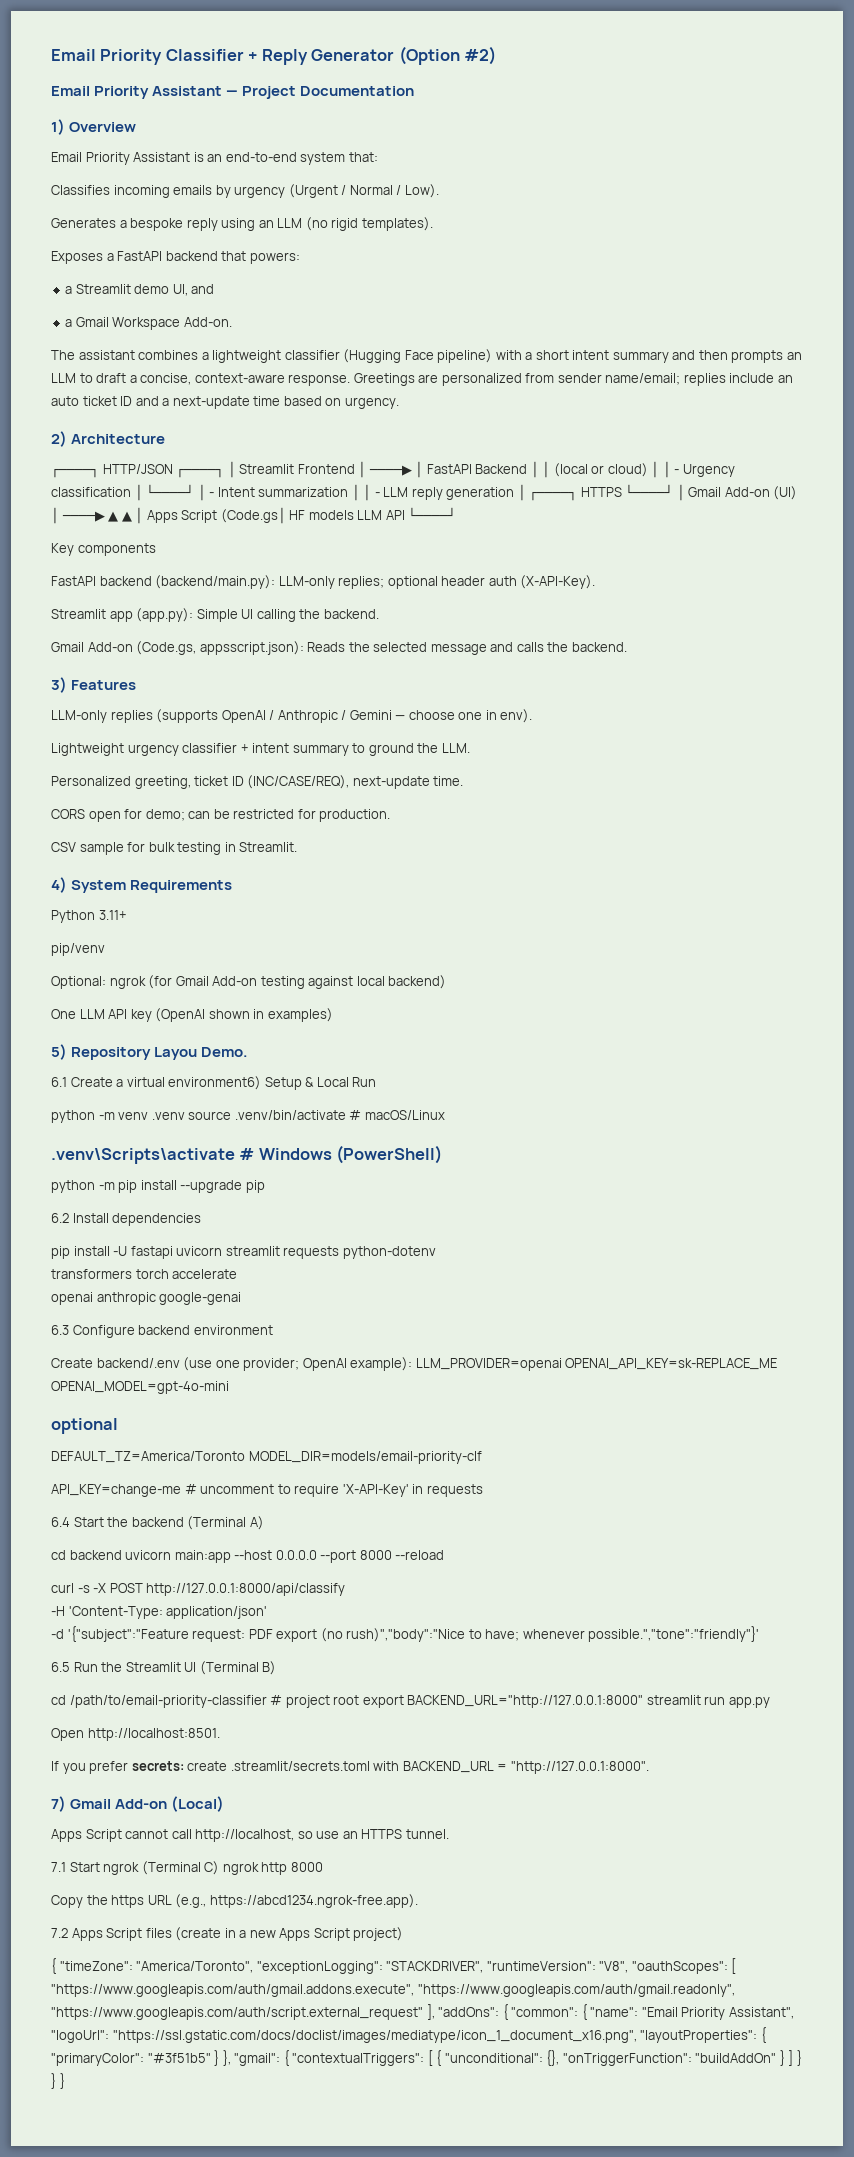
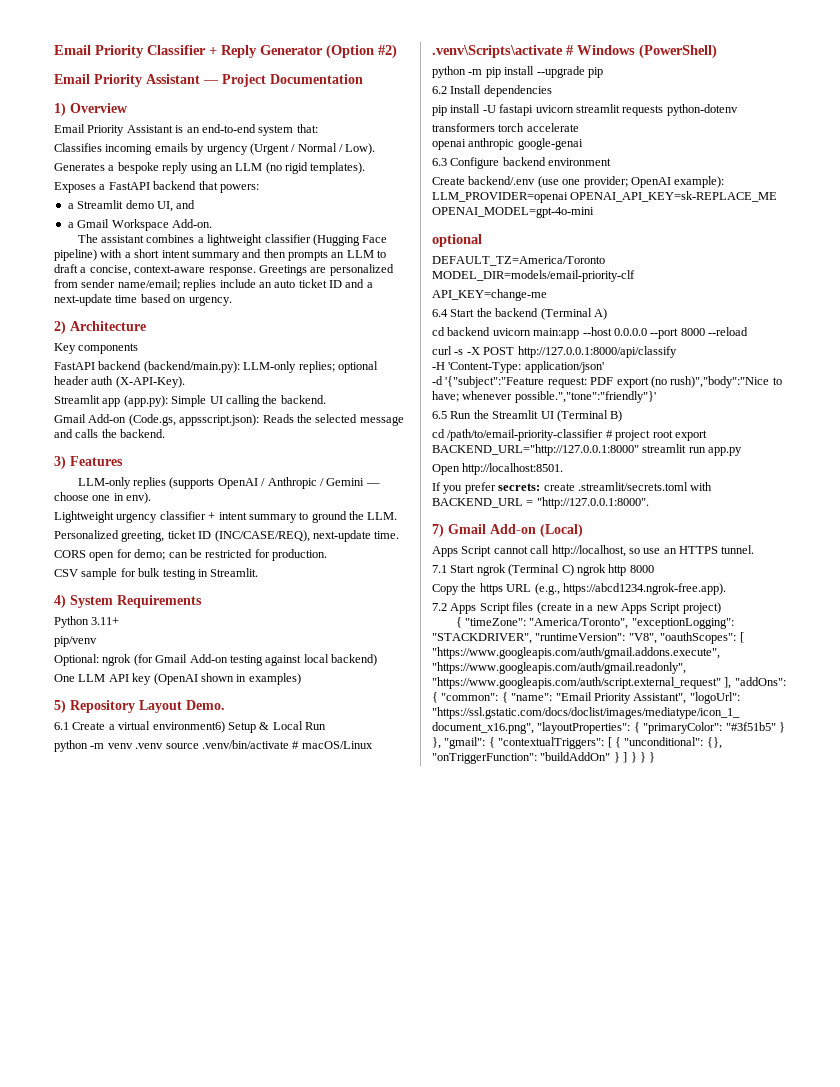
[51,461,735,478] [51,484,798,501] [51,507,457,524] // ┌────┐ HTTP/JSON ┌────┐ │ Streamlit Frontend │ ────▶ │ FastAPI Backend │ │ (local or cloud) │ │ - Urgency classification │ └────┘ │ - Intent summarization │ │ - LLM reply generation │ ┌────┐ HTTPS └────┘ │ Gmail Add-on (UI) │ ────▶ ▲ ▲ │ Apps Script (Code.gs│ HF models LLM API └────┘ -> (146, 326) none
[154,1047,198,1060] Layou -> [139,700,182,713] Layout
[184,1484,483,1497] # uncomment to require 'X-API-Key' in requests -> (547, 295) none

